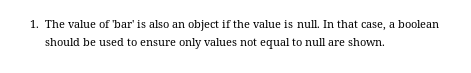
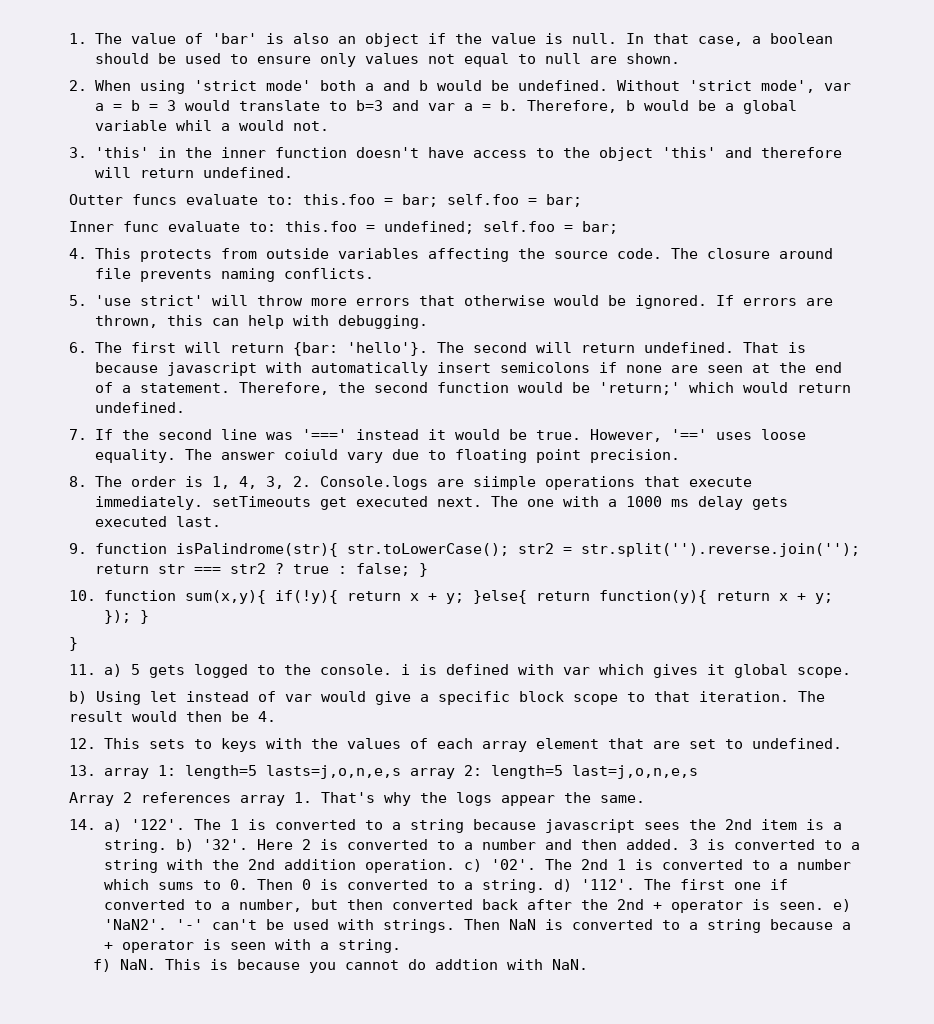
(385, 42) none -> [69,80,851,94] [94,100,797,114] [94,120,329,131] [69,147,842,161] [94,167,293,178] [69,194,582,207] [69,221,618,234] [69,248,833,262] [94,268,374,282] [69,295,833,309] [94,315,428,329] [69,342,806,356] [94,362,842,376] [94,382,851,395] [94,402,185,413] [69,429,806,442] [94,449,680,463] [69,476,752,490] [94,496,788,510] [94,516,221,527] [69,543,860,557] [94,563,428,577] [69,590,833,604] [103,610,149,624] [69,637,78,651] [69,664,851,678] [69,691,825,705] [69,711,276,722] [69,738,842,752] [69,765,698,779] [69,792,645,806] [69,819,842,833] [103,839,860,853] [103,859,851,873] [103,879,788,893] [103,899,851,913] [103,919,851,933] [103,939,401,953] [93,959,589,973] // 2. When using 'strict mode' both a and b would be undefined. Without 'strict mode', var a = b = 3 would translate to b=3 and var a = b. Therefore, b would be a global variable whil a would not. // 3. 'this' in the inner function doesn't have access to the object 'this' and therefore will return undefined. // Outter funcs evaluate to: this.foo = bar; self.foo = bar; // Inner func evaluate to: this.foo = undefined; self.foo = bar; // 4. This protects from outside variables affecting the source code. The closure around file prevents naming conflicts. // 5. 'use strict' will throw more errors that otherwise would be ignored. If errors are thrown, this can help with debugging. // 6. The first will return {bar: 'hello'}. The second will return undefined. That is because javascript with automatically insert semicolons if none are seen at the end of a statement. Therefore, the second function would be 'return;' which would return undefined. // 7. If the second line was '===' instead it would be true. However, '==' uses loose equality. The answer coiuld vary due to floating point precision. // 8. The order is 1, 4, 3, 2. Console.logs are siimple operations that execute immediately. setTimeouts get executed next. The one with a 1000 ms delay gets executed last. // 9. function isPalindrome(str){ str.toLowerCase(); str2 = str.split('').reverse.join(''); return str === str2 ? true : false; } // 10. function sum(x,y){ if(!y){ return x + y; }else{ return function(y){ return x + y; }); } // } // 11. a) 5 gets logged to the console. i is defined with var which gives it global scope. // b) Using let instead of var would give a specific block scope to that iteration. The result would then be 4. // 12. This sets to keys with the values of each array element that are set to undefined. // 13. array 1: length=5 lasts=j,o,n,e,s array 2: length=5 last=j,o,n,e,s // Array 2 references array 1. That's why the logs appear the same. // 14. a) '122'. The 1 is converted to a string because javascript sees the 2nd item is a string. b) '32'. Here 2 is converted to a number and then added. 3 is converted to a string with the 2nd addition operation. c) '02'. The 2nd 1 is converted to a number which sums to 0. Then 0 is converted to a string. d) '112'. The first one if converted to a number, but then converted back after the 2nd + operator is seen. e) 'NaN2'. '-' can't be used with strings. Then NaN is converted to a string because a + operator is seen with a string. // f) NaN. This is because you cannot do addtion with NaN.

